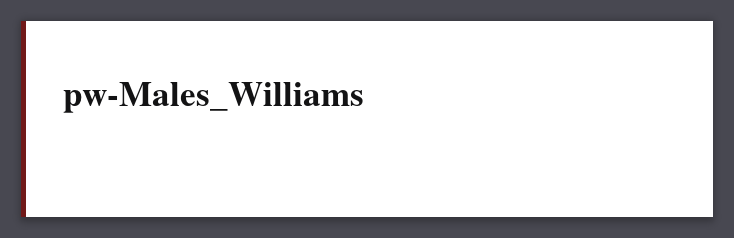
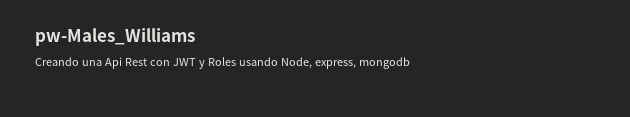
(364, 97) none -> [35,57,410,69] // Creando una Api Rest con JWT y Roles usando Node, express, mongodb

